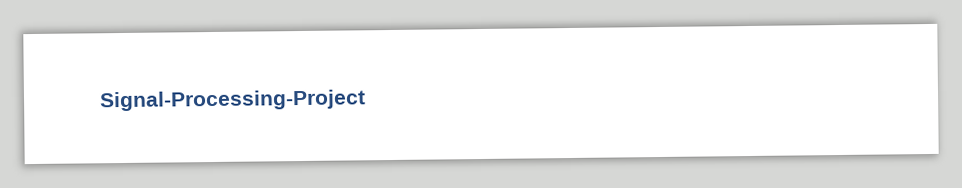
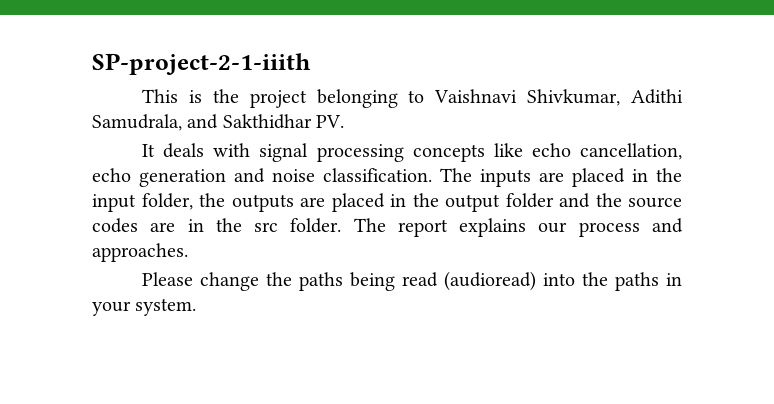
[99,89,366,112] Signal-Processing-Project -> [92,53,311,75] [142,89,683,108] [92,114,345,131] [142,143,682,162] [92,168,682,187] [92,193,682,212] [92,218,683,237] [92,243,188,262] [142,271,682,291] [92,298,197,316] SP-project-2-1-iiith // This is the project belonging to Vaishnavi Shivkumar, Adithi Samudrala, and Sakthidhar PV. // It deals with signal processing concepts like echo cancellation, echo generation and noise classification. The inputs are placed in the input folder, the outputs are placed in the output folder and the source codes are in the src folder. The report explains our process and approaches. // Please change the paths being read (audioread) into the paths in your system.

